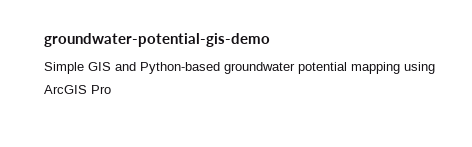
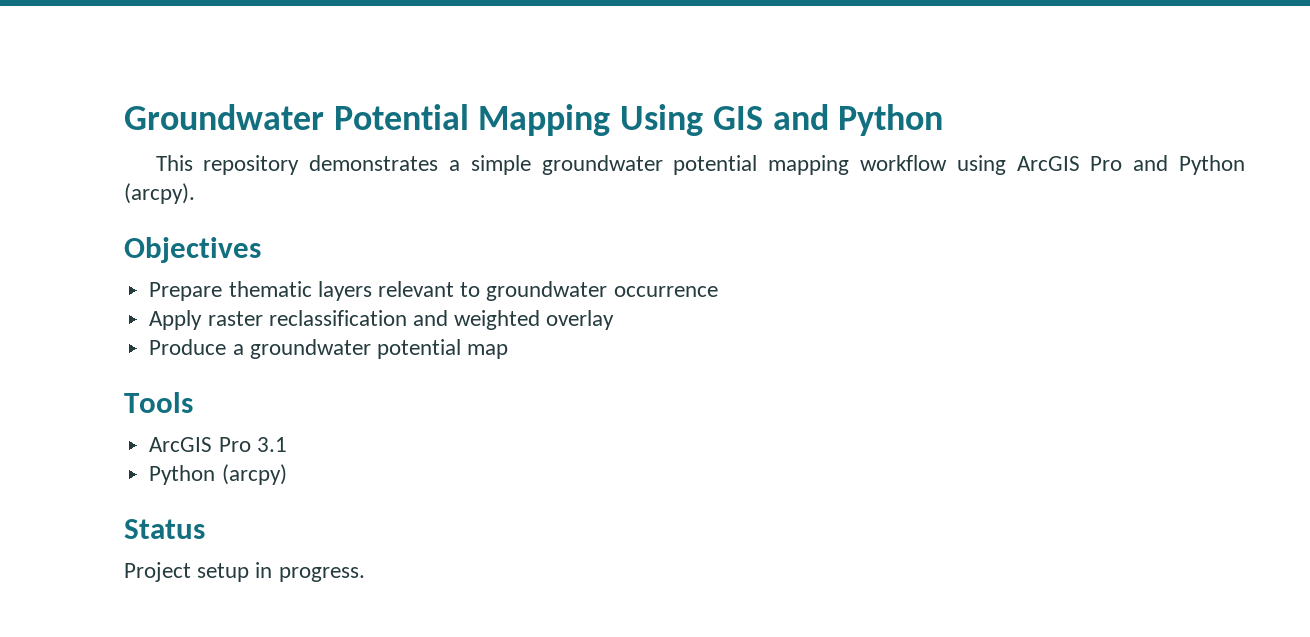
[44,33,270,47] [44,62,220,74] groundwater-potential-gis-demo // Simple GIS and Python-based -> [124,104,944,136] [155,155,531,175] Groundwater Potential Mapping Using GIS and Python // This repository demonstrates a simple
(400, 68) none -> [859,155,947,171] workflow
(111, 89) none -> [1133,155,1245,175] [124,183,195,204] [124,237,261,263] [149,281,718,301] [149,310,615,330] [149,339,509,359] [124,392,193,413] [149,437,287,452] [149,464,287,485] [124,519,205,539] [124,562,365,582] and Python (arcpy). // Objectives // Prepare thematic layers relevant to groundwater occurrence // Apply raster reclassification and weighted overlay // Produce a groundwater potential map // Tools // ArcGIS Pro 3.1 // Python (arcpy) // Status // Project setup in progress.

